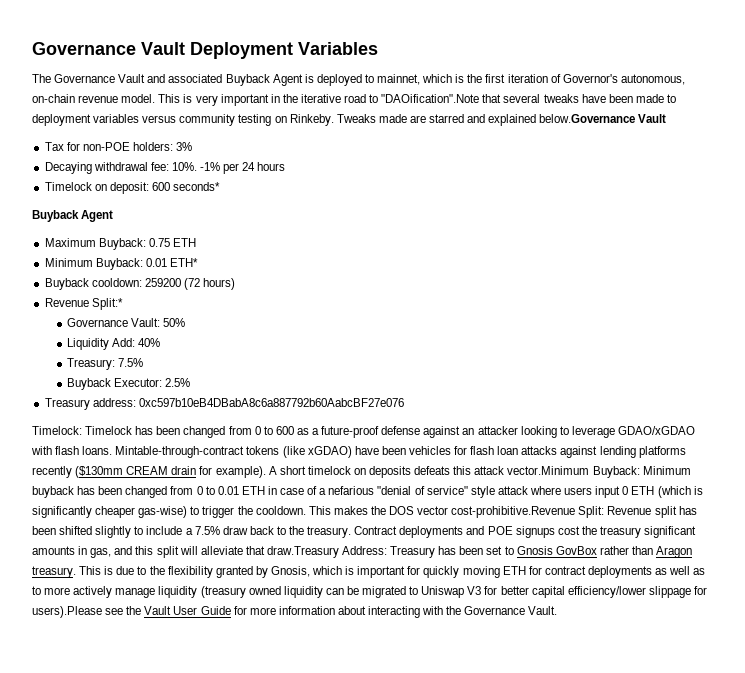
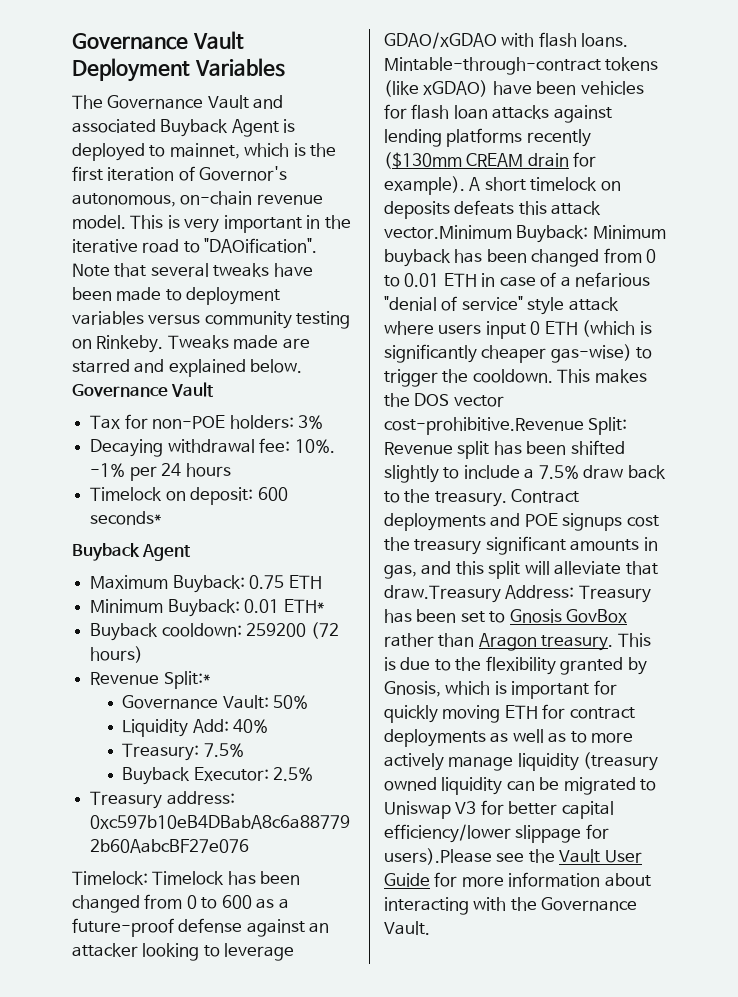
[381,94,480,103] "DAOification".Note -> [204,238,318,253] [72,263,110,277] "DAOification". Note
[539,114,636,123] below.Governance -> [250,359,303,373] [72,384,168,397] below. Governance

